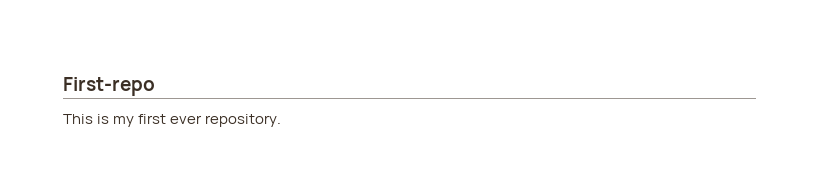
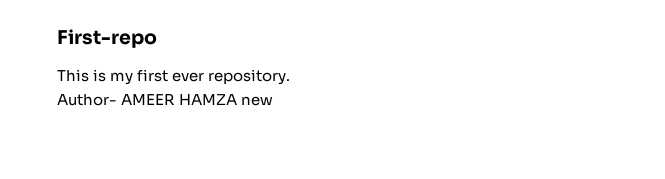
(282, 120) none -> [57,94,274,106] // Author- AMEER HAMZA new

